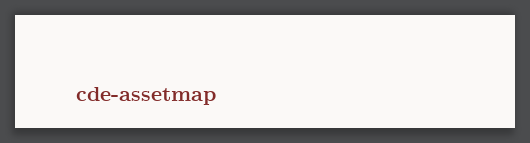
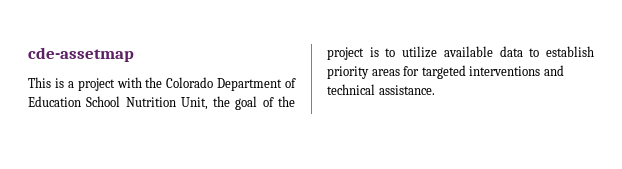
(216, 96) none -> [28,77,296,91] [28,96,295,110] [327,46,594,60] [327,65,564,79] [327,84,435,95] // This is a project with the Colorado Department of Education School Nutrition Unit, the goal of the project is to utilize available data to establish priority areas for targeted interventions and technical assistance.

